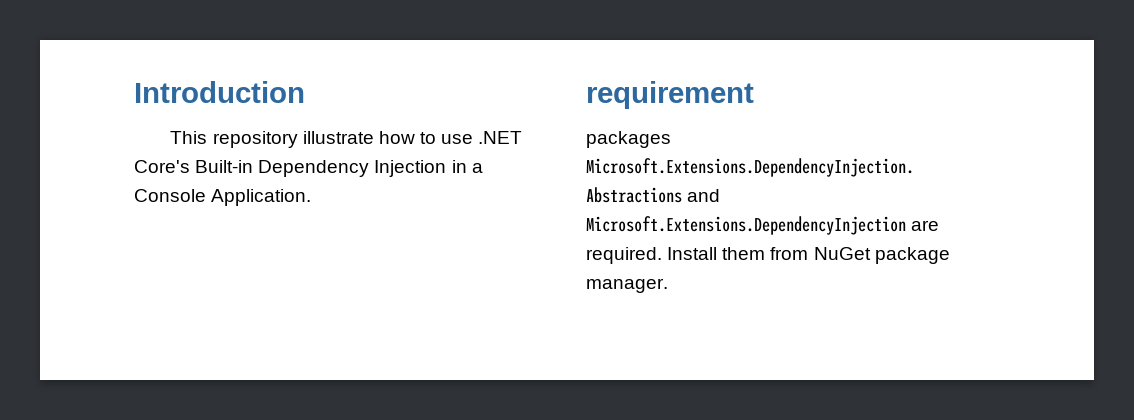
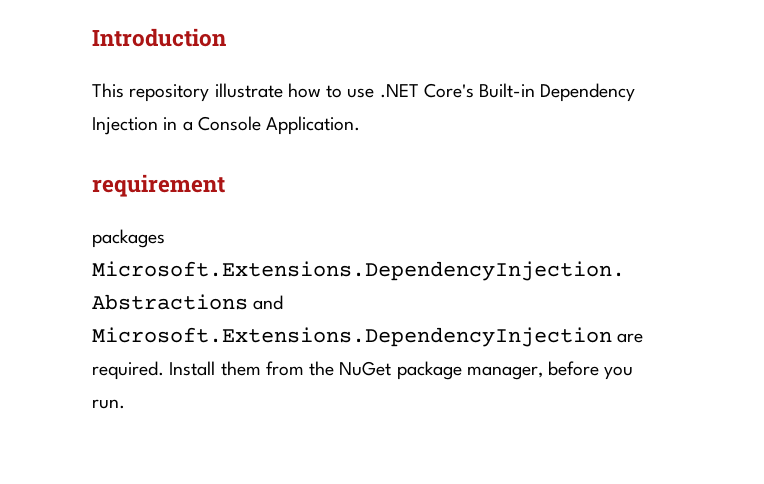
(809, 253) none -> [309,361,335,376] the
[586,278,668,293] manager. -> [466,361,634,380] [92,399,125,409] manager, before you run.

